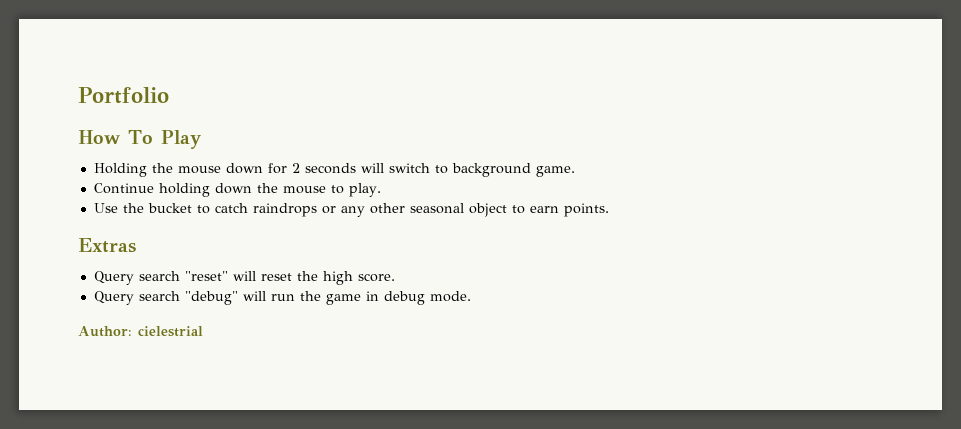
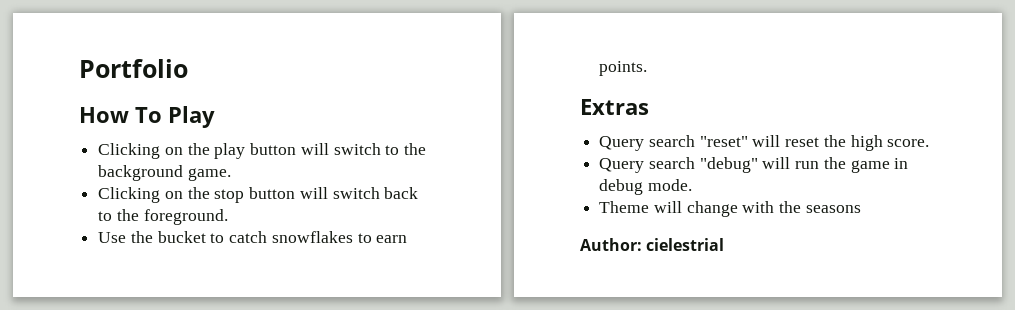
[93,163,356,177] Holding the mouse down for 2 seconds -> [98,143,297,159] Clicking on the play button
(448, 169) none -> [404,143,427,155] the
[93,183,381,197] Continue holding down the mouse to play. -> [98,187,419,203] [98,209,228,225] Clicking on the stop button will switch back to the foreground.
[252,203,507,217] raindrops or any other seasonal object -> [271,231,353,243] snowflakes
(471, 296) none -> [599,201,861,217] // Theme will change with the seasons

